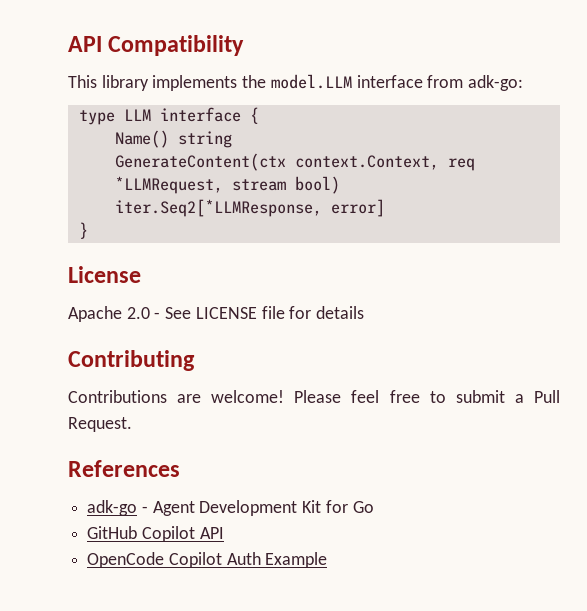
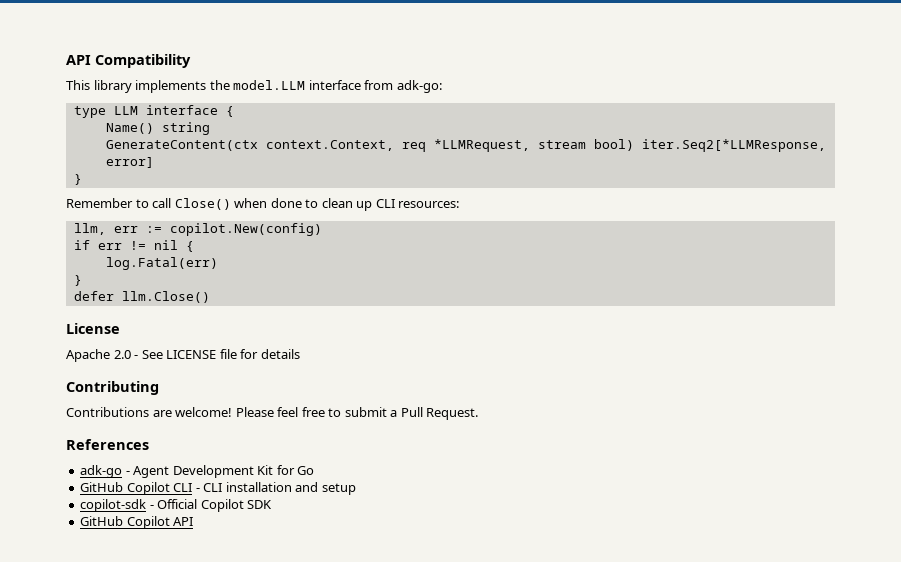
(88, 230) none -> [66,198,460,211] [73,223,322,236] [73,240,194,252] [105,257,218,270] [73,275,82,286] [73,291,210,303] // Remember to call Close() when done to clean up CLI resources: // llm, err := copilot.New(config) // if err != nil { // log.Fatal(err) // } // defer llm.Close()
(374, 507) none -> [80,482,356,495] [80,499,273,512] // GitHub Copilot CLI - CLI installation and setup // copilot-sdk - Official Copilot SDK
[87,552,328,568] // OpenCode Copilot Auth Example -> (194, 521) none

